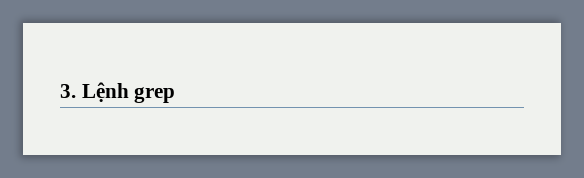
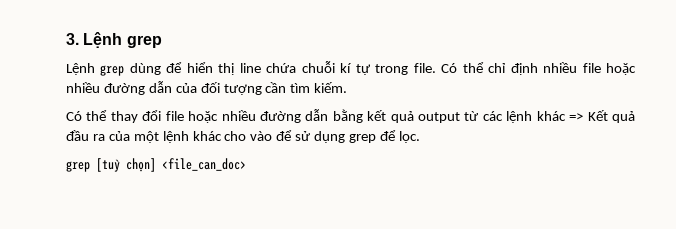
(176, 95) none -> [66,61,636,76] [66,81,348,95] [66,109,636,123] [66,130,420,143] [66,158,246,172] // Lệnh grep dùng để hiển thị line chứa chuỗi kí tự trong file. Có thể chỉ định nhiều file hoặc nhiều đường dẫn của đối tượng cần tìm kiếm. // Có thể thay đổi file hoặc nhiều đường dẫn bằng kết quả output từ các lệnh khác => Kết quả đầu ra của một lệnh khác cho vào để sử dụng grep để lọc. // grep [tuỳ chọn] <file_can_doc>

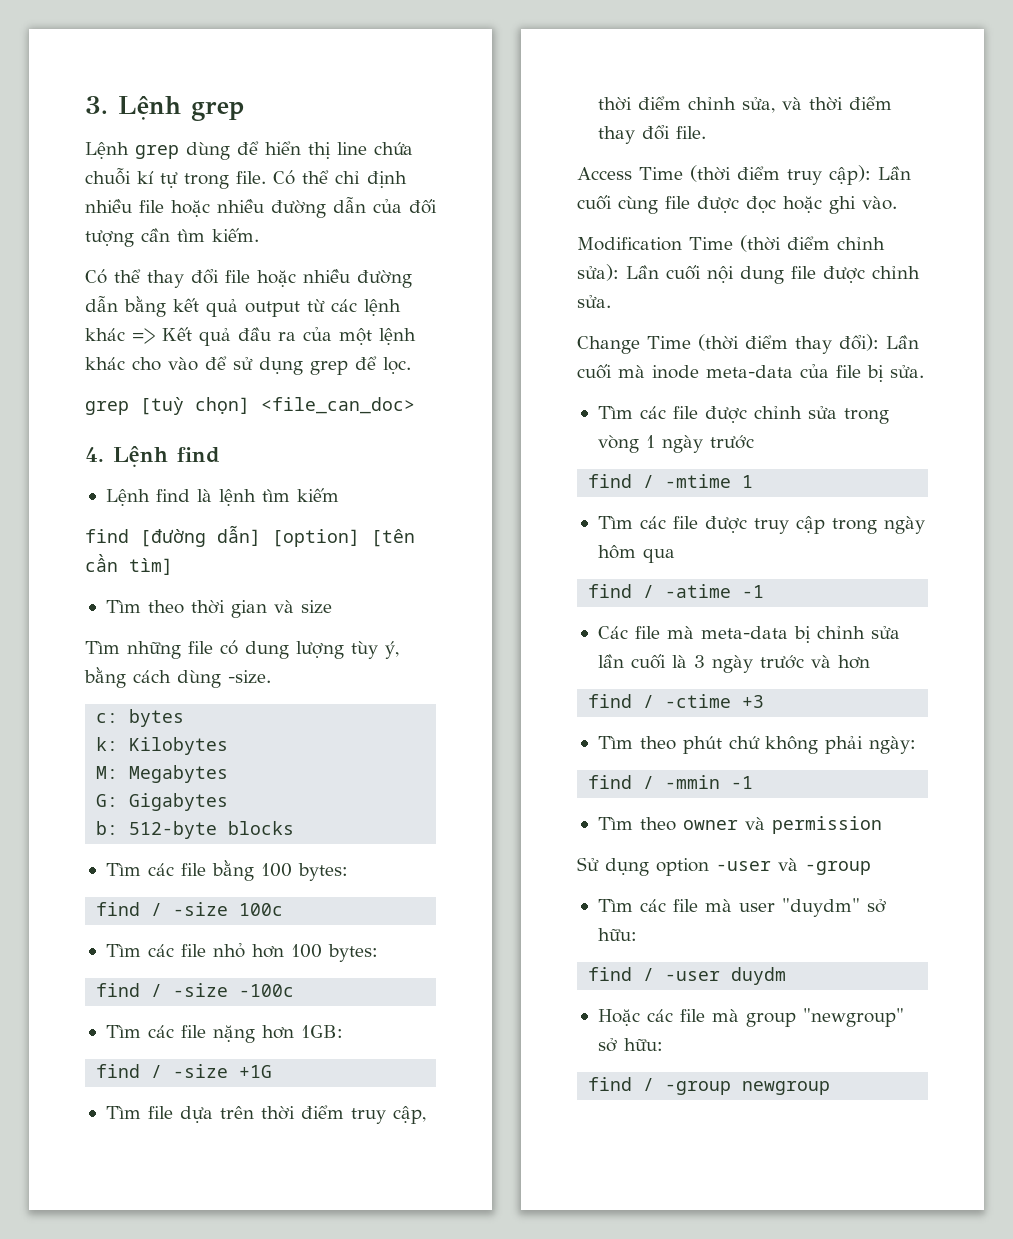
(246, 164) none -> [85,446,220,467] [105,488,339,507] [85,525,415,547] [85,554,173,575] [105,600,332,618] [85,640,399,659] [84,667,271,688] [96,709,185,727] [96,737,229,755] [96,765,229,783] [96,793,229,811] [96,821,295,839] [105,860,348,881] [96,902,284,916] [105,943,378,962] [96,983,295,997] [105,1025,343,1043] [96,1064,273,1078] [105,1105,426,1124] [597,96,892,113] [597,125,706,144] [577,165,911,185] [577,195,897,214] [577,235,885,252] [577,264,920,284] [577,295,611,308] [577,334,919,354] [577,364,924,383] [597,406,889,424] [597,435,754,453] [588,474,754,488] [597,516,925,534] [597,545,675,563] [588,584,765,598] [597,626,900,644] [597,654,870,673] [588,694,765,708] [597,736,916,754] [588,775,754,789] [597,816,882,834] [577,857,871,876] [597,898,886,917] [597,928,637,941] [588,967,787,985] [597,1008,904,1027] [597,1038,663,1052] [588,1077,831,1095] // 4. Lệnh find // Lệnh find là lệnh tìm kiếm // find [đường dẫn] [option] [tên cần tìm] // Tìm theo thời gian và size // Tìm những file có dung lượng tùy ý, bằng cách dùng -size. // c: bytes // k: Kilobytes // M: Megabytes // G: Gigabytes // b: 512-byte blocks // Tìm các file bằng 100 bytes: // find / -size 100c // Tìm các file nhỏ hơn 100 bytes: // find / -size -100c // Tìm các file nặng hơn 1GB: // find / -size +1G // Tìm file dựa trên thời điểm truy cập, thời điểm chỉnh sửa, và thời điểm thay đổi file. // Access Time (thời điểm truy cập): Lần cuối cùng file được đọc hoặc ghi vào. // Modification Time (thời điểm chỉnh sửa): Lần cuối nội dung file được chỉnh sửa. // Change Time (thời điểm thay đổi): Lần cuối mà inode meta-data của file bị sửa. // Tìm các file được chỉnh sửa trong vòng 1 ngày trước // find / -mtime 1 // Tìm các file được truy cập trong ngày hôm qua // find / -atime -1 // Các file mà meta-data bị chỉnh sửa lần cuối là 3 ngày trước và hơn // find / -ctime +3 // Tìm theo phút chứ không phải ngày: // find / -mmin -1 // Tìm theo owner và permission // Sử dụng option -user và -group // Tìm các file mà user "duydm" sở hữu: // find / -user duydm // Hoặc các file mà group "newgroup" sở hữu: // find / -group newgroup

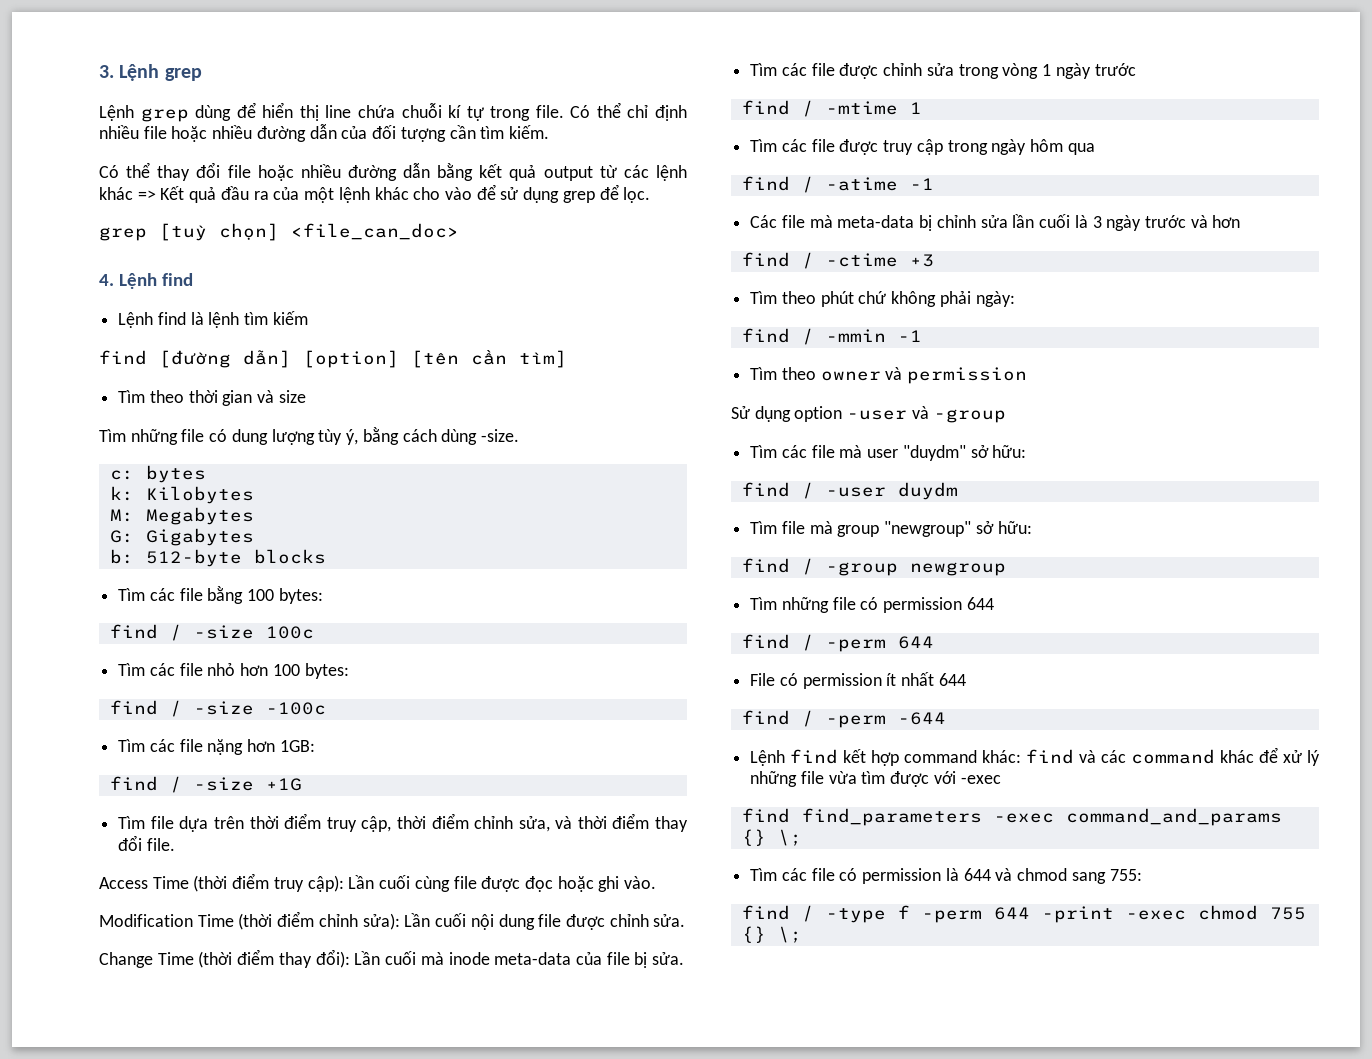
[597,1009,673,1027] Hoặc các -> [750,521,778,534] Tìm
(831, 1088) none -> [750,597,994,613] [741,634,934,652] [750,672,966,689] [741,710,946,728] [750,747,1320,766] [750,771,1001,787] [741,808,1282,826] [741,829,802,846] [750,868,1142,884] [741,905,1306,923] [741,926,802,943] // Tìm những file có permission 644 // find / -perm 644 // File có permission ít nhất 644 // find / -perm -644 // Lệnh find kết hợp command khác: find và các command khác để xử lý những file vừa tìm được với -exec // find find_parameters -exec command_and_params {} \; // Tìm các file có permission là 644 và chmod sang 755: // find / -type f -perm 644 -print -exec chmod 755 {} \;

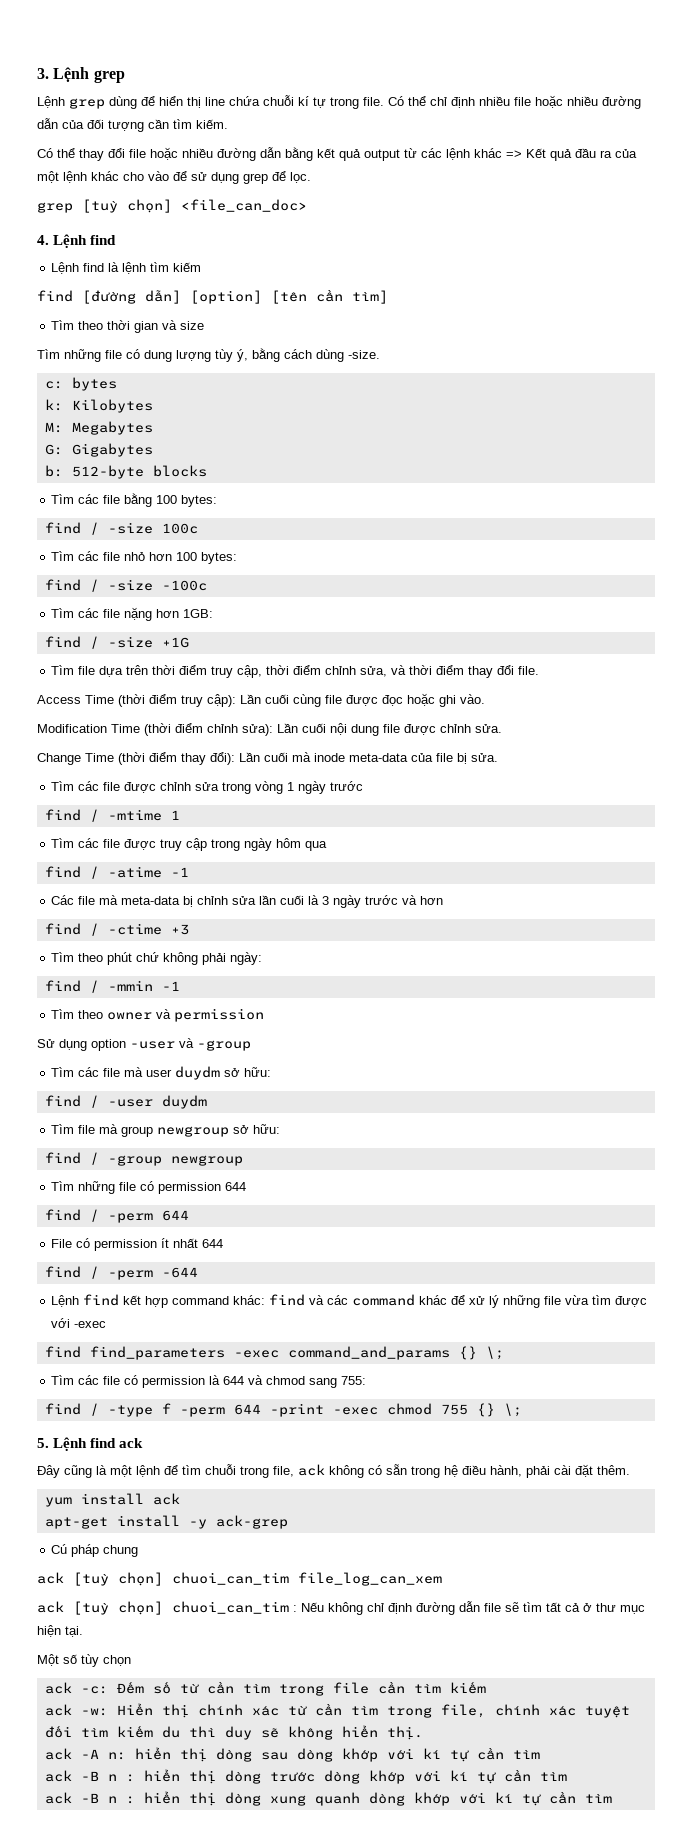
[902,445,966,461] "duydm" -> [175,1066,221,1080] duydm
[884,521,972,537] "newgroup" -> [157,1126,230,1137] newgroup
(802, 934) none -> [37,1437,144,1451] [37,1464,630,1478] [44,1493,180,1507] [44,1515,288,1529] [51,1544,139,1557] [37,1572,442,1586] [37,1601,645,1615] [37,1625,83,1637] [37,1654,131,1667] [44,1682,486,1696] [44,1703,630,1718] [44,1725,423,1740] [44,1747,540,1762] [44,1769,567,1784] [44,1791,612,1806] // 5. Lệnh find ack // Đây cũng là một lệnh để tìm chuỗi trong file, ack không có sẵn trong hệ điều hành, phải cài đặt thêm. // yum install ack // apt-get install -y ack-grep // Cú pháp chung // ack [tuỳ chọn] chuoi_can_tim file_log_can_xem // ack [tuỳ chọn] chuoi_can_tim : Nếu không chỉ định đường dẫn file sẽ tìm tất cả ở thư mục hiện tại. // Một số tùy chọn // ack -c: Đếm số từ cần tìm trong file cần tìm kiếm // ack -w: Hiển thị chính xác từ cần tìm trong file, chính xác tuyệt đối tìm kiếm du thì duy sẽ không hiển thị. // ack -A n: hiển thị dòng sau dòng khớp với kí tự cần tìm // ack -B n : hiển thị dòng trước dòng khớp với kí tự cần tìm // ack -B n : hiển thị dòng xung quanh dòng khớp với kí tự cần tìm

